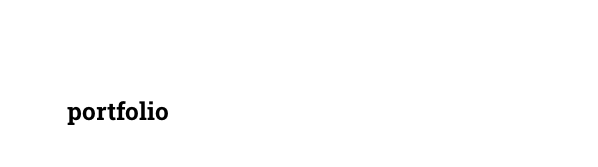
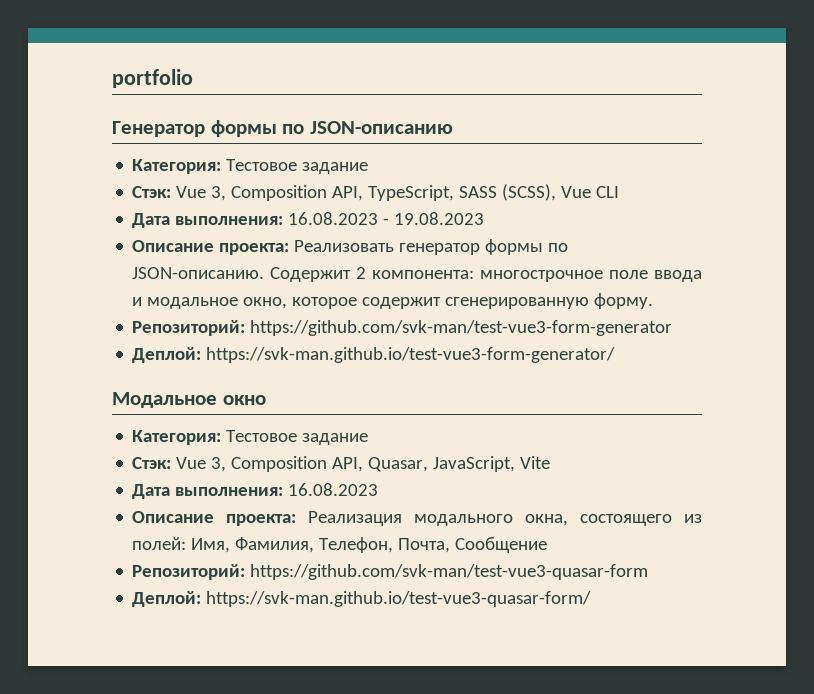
(169, 113) none -> [112,120,453,137] [132,159,369,174] [132,184,620,201] [132,212,485,228] [132,239,569,255] [132,267,702,282] [132,293,654,309] [132,320,673,336] [132,347,616,363] [112,392,266,408] [132,430,369,445] [132,456,551,472] [132,483,379,499] [132,511,702,526] [132,537,548,553] [132,564,649,580] [132,591,592,607] // Генератор формы по JSON-описанию // Категория: Тестовое задание // Стэк: Vue 3, Composition API, TypeScript, SASS (SCSS), Vue CLI // Дата выполнения: 16.08.2023 - 19.08.2023 // Описание проекта: Реализовать генератор формы по JSON-описанию. Содержит 2 компонента: многострочное поле ввода и модальное окно, которое содержит сгенерированную форму. // Репозиторий: https://github.com/svk-man/test-vue3-form-generator // Деплой: https://svk-man.github.io/test-vue3-form-generator/ // Модальное окно // Категория: Тестовое задание // Стэк: Vue 3, Composition API, Quasar, JavaScript, Vite // Дата выполнения: 16.08.2023 // Описание проекта: Реализация модального окна, состоящего из полей: Имя, Фамилия, Телефон, Почта, Сообщение // Репозиторий: https://github.com/svk-man/test-vue3-quasar-form // Деплой: https://svk-man.github.io/test-vue3-quasar-form/

